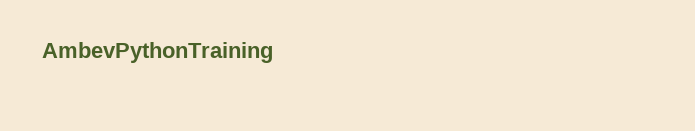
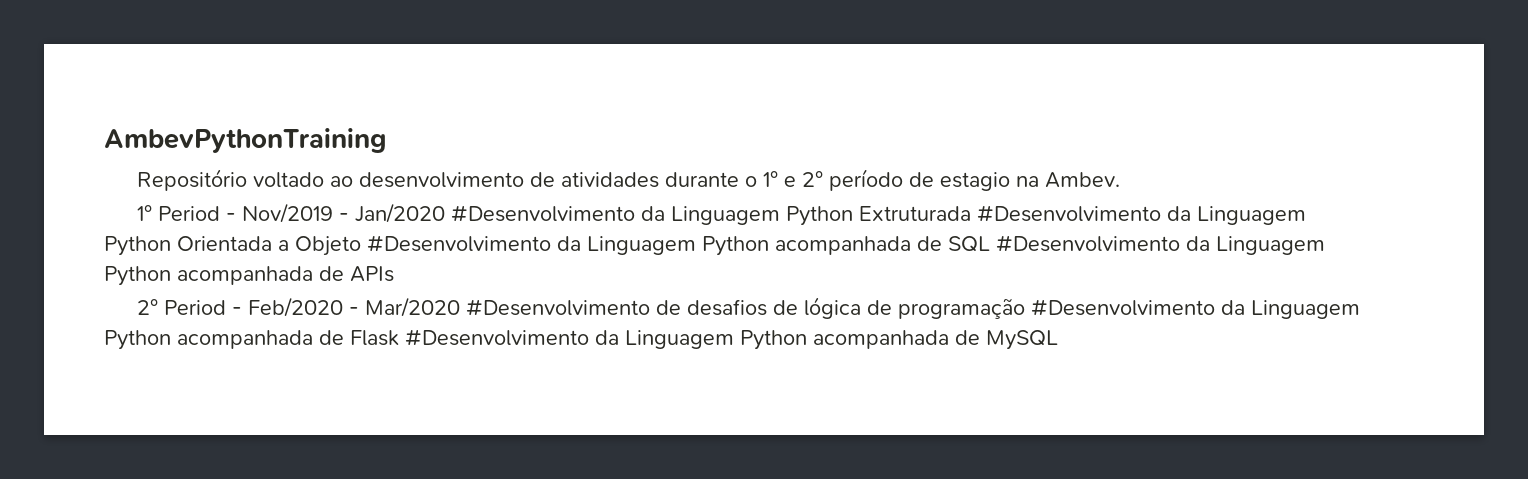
(273, 52) none -> [137,169,1121,191] [137,203,1307,226] [104,235,1325,256] [104,266,394,286] [137,297,1361,319] [104,329,1058,350] // Repositório voltado ao desenvolvimento de atividades durante o 1° e 2° período de estagio na Ambev. // 1° Period - Nov/2019 - Jan/2020 #Desenvolvimento da Linguagem Python Extruturada #Desenvolvimento da Linguagem Python Orientada a Objeto #Desenvolvimento da Linguagem Python acompanhada de SQL #Desenvolvimento da Linguagem Python acompanhada de APIs // 2° Period - Feb/2020 - Mar/2020 #Desenvolvimento de desafios de lógica de programação #Desenvolvimento da Linguagem Python acompanhada de Flask #Desenvolvimento da Linguagem Python acompanhada de MySQL

